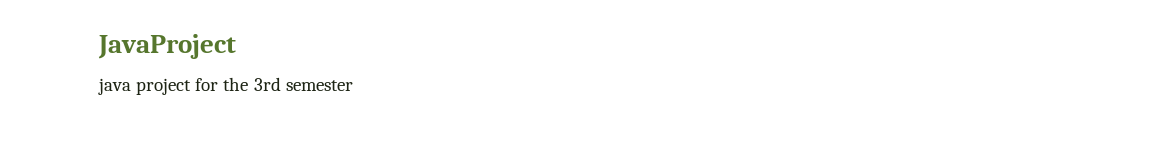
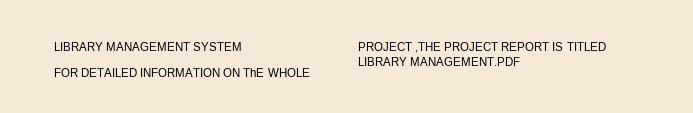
[98,34,236,59] [98,77,353,95] JavaProject // java project for the 3rd semester -> [54,42,243,51] [54,68,310,77] [358,42,606,53] [358,57,521,66] LIBRARY MANAGEMENT SYSTEM // FOR DETAILED INFORMATION ON ThE WHOLE PROJECT ,THE PROJECT REPORT IS TITLED LIBRARY MANAGEMENT.PDF

